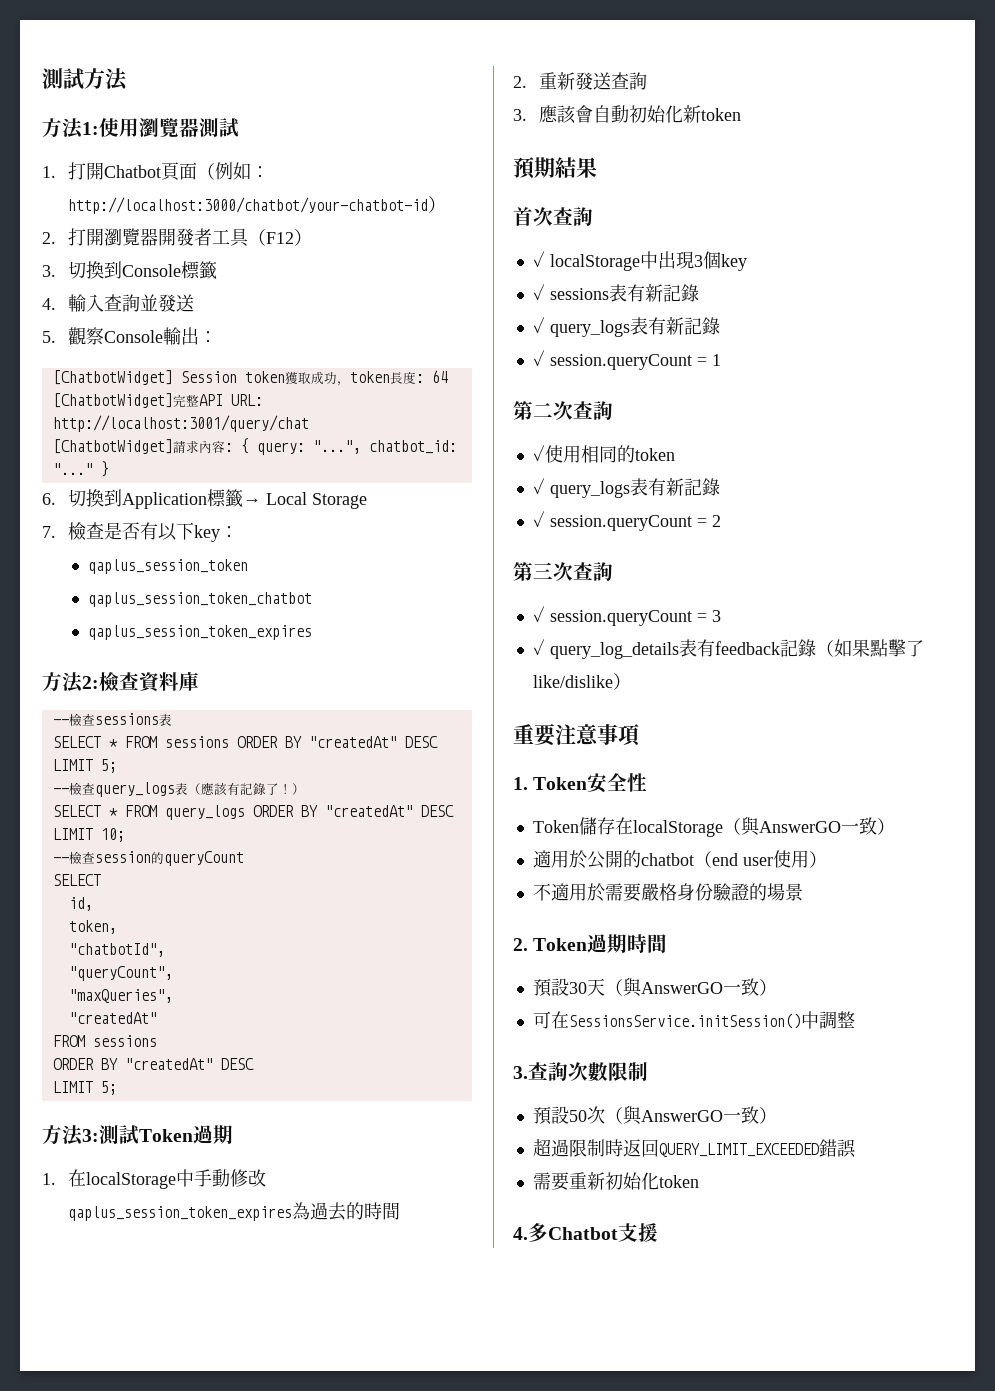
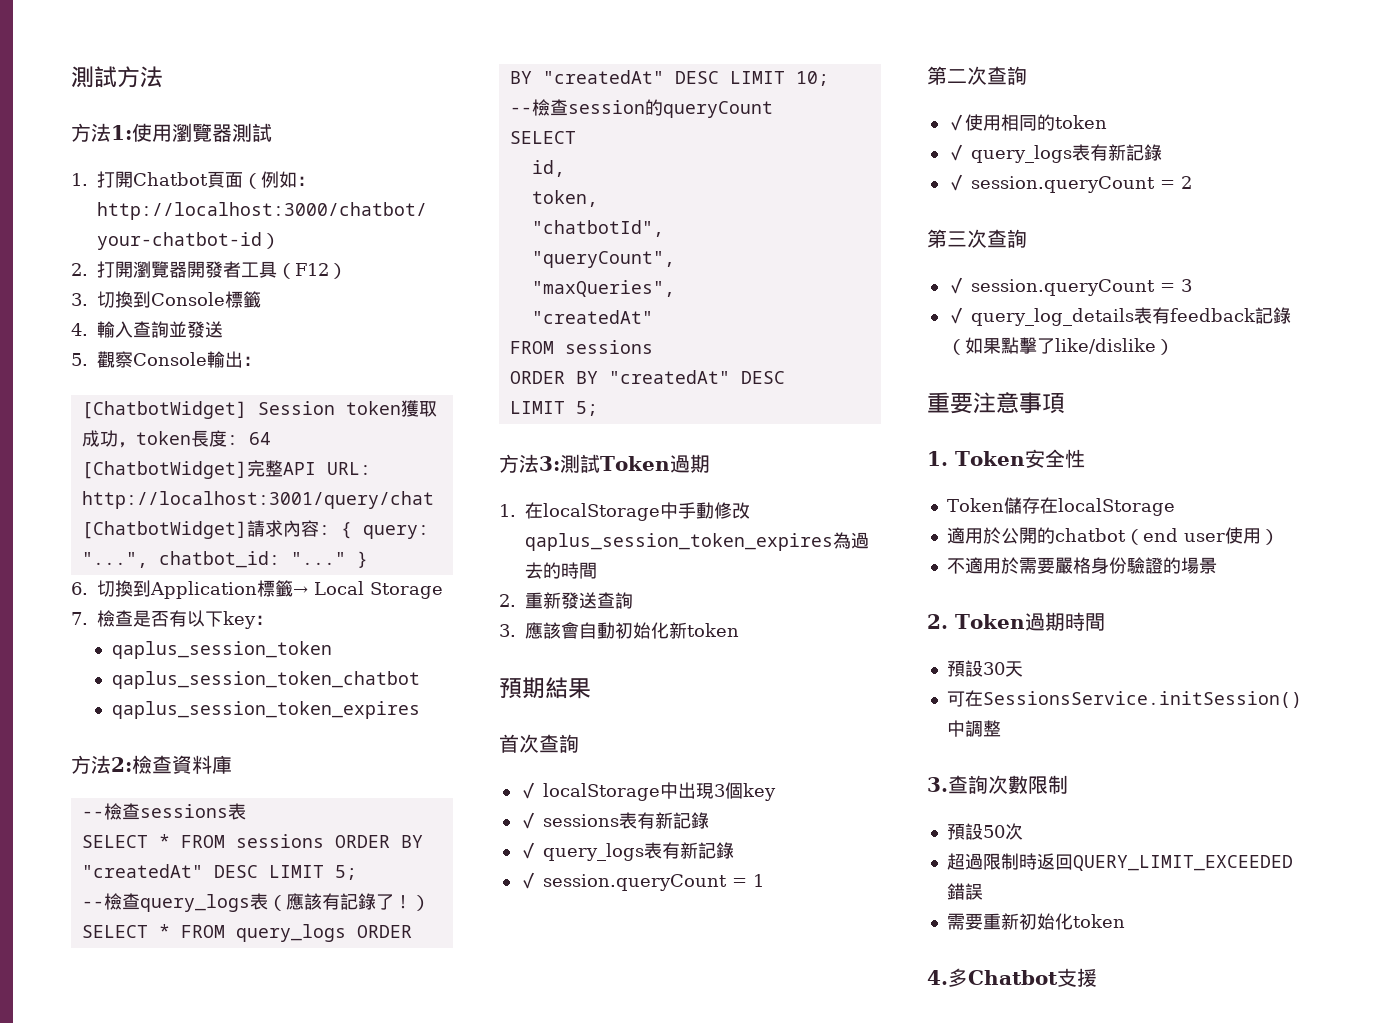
[722,816,895,836] （與AnswerGO一致） -> (1175, 507) none
[604,977,777,997] （與AnswerGO一致） -> (1023, 669) none
[604,1105,777,1125] （與AnswerGO一致） -> (1023, 831) none

